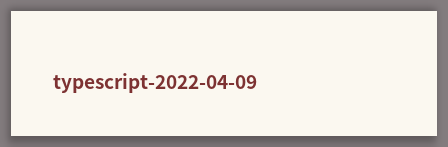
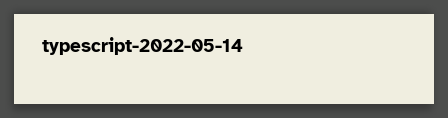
[53,73,257,93] typescript-2022-04-09 -> [42,37,243,55] typescript-2022-05-14

